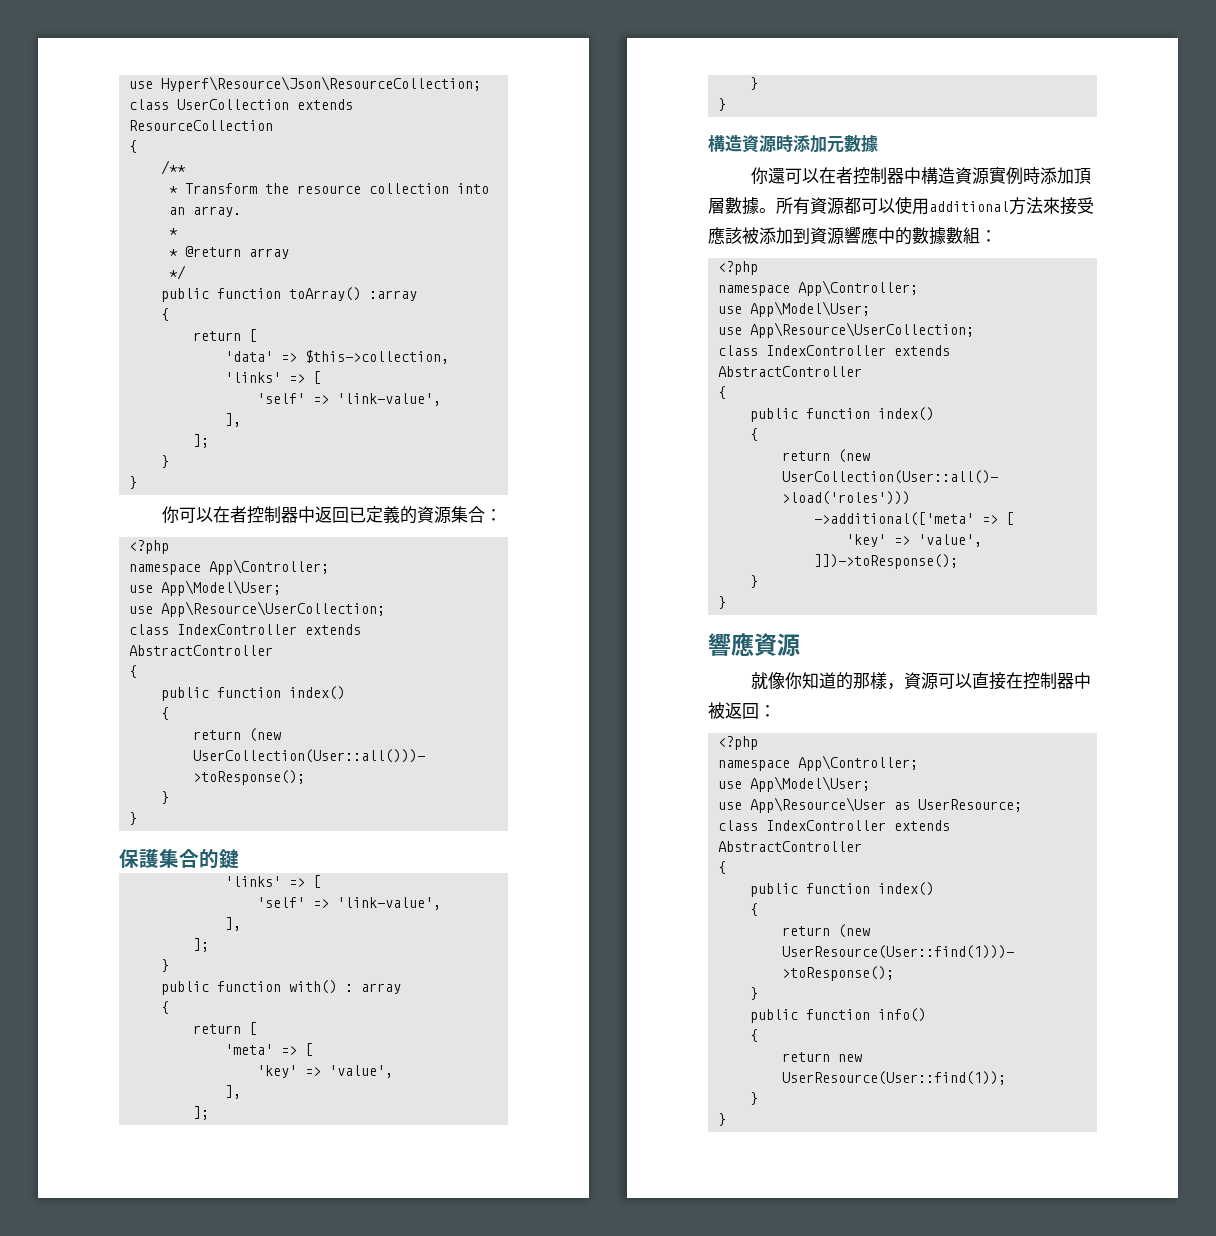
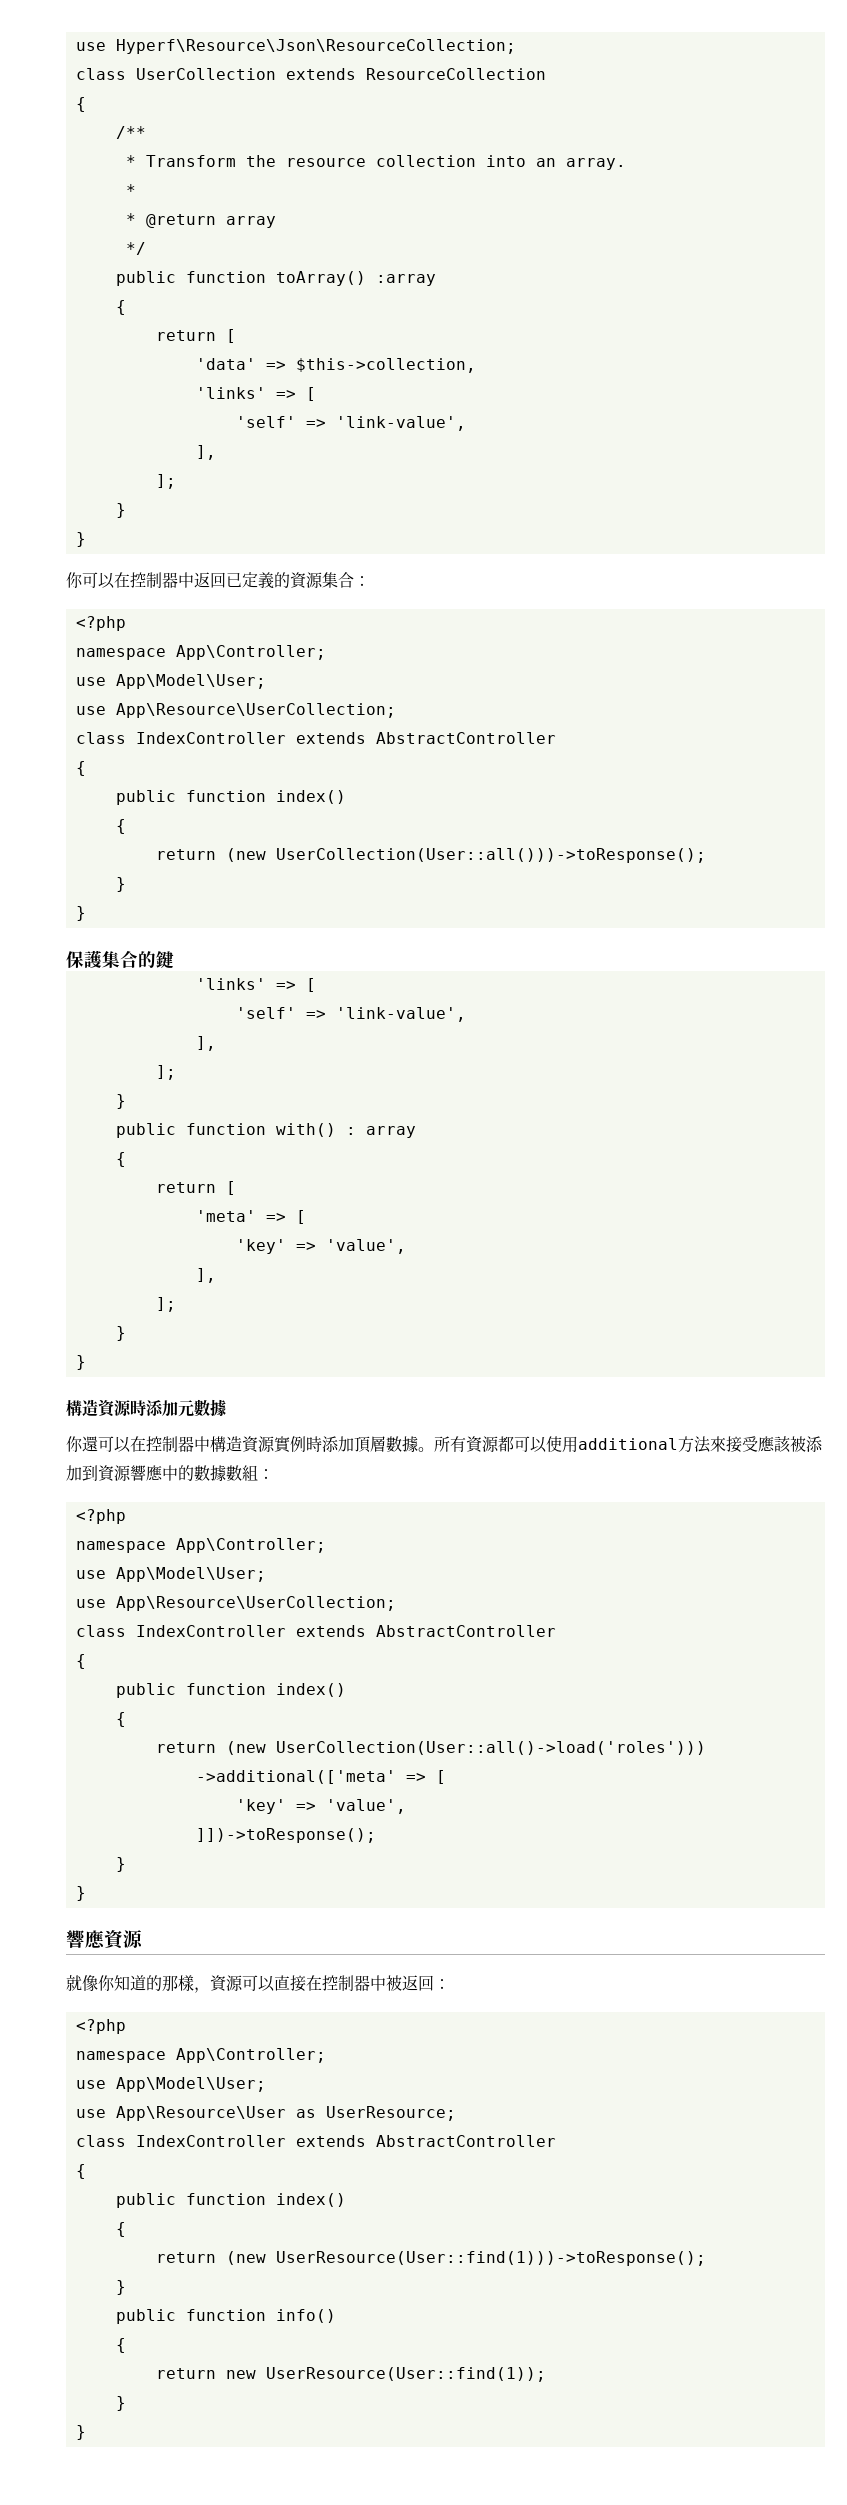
[230,506,248,523] 者 -> (130, 580) none
[836,167,854,184] 者 -> (146, 1444) none

